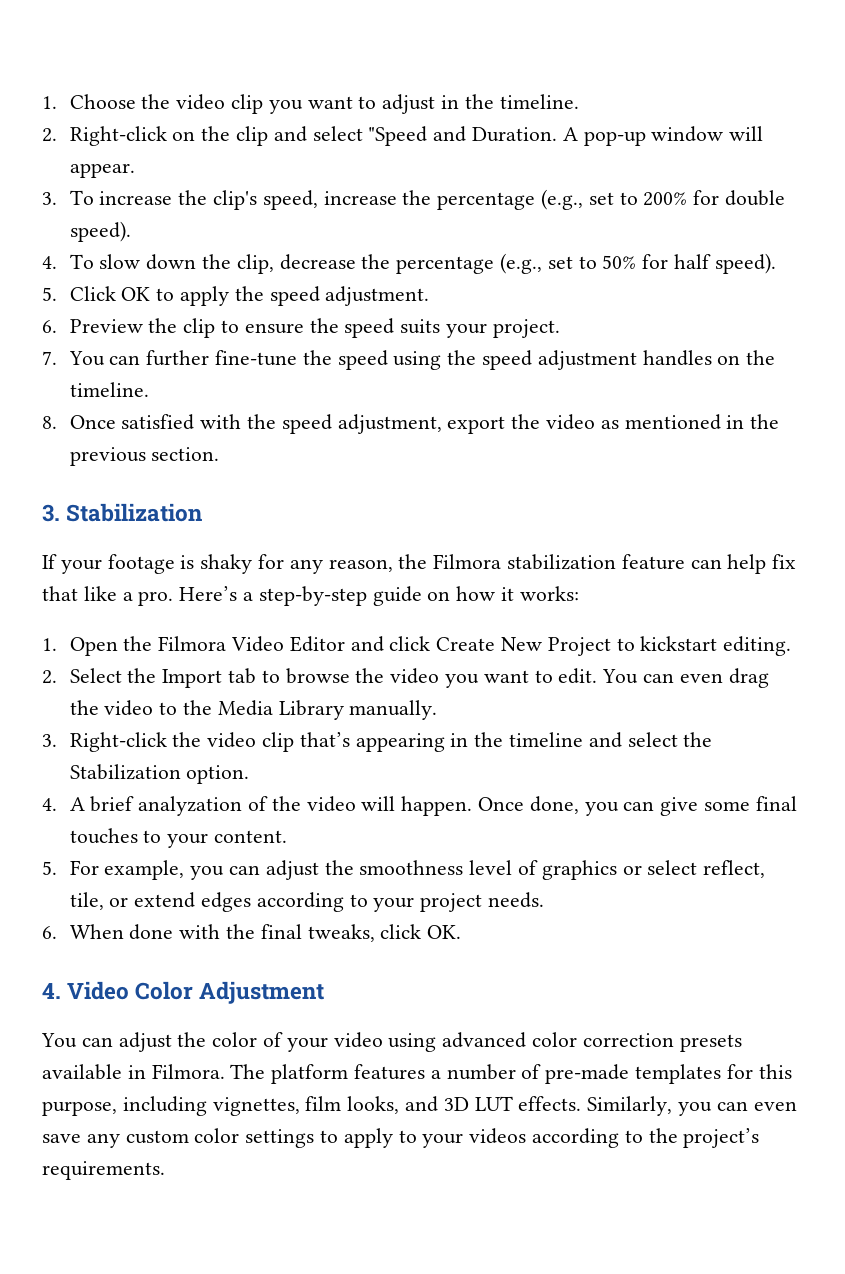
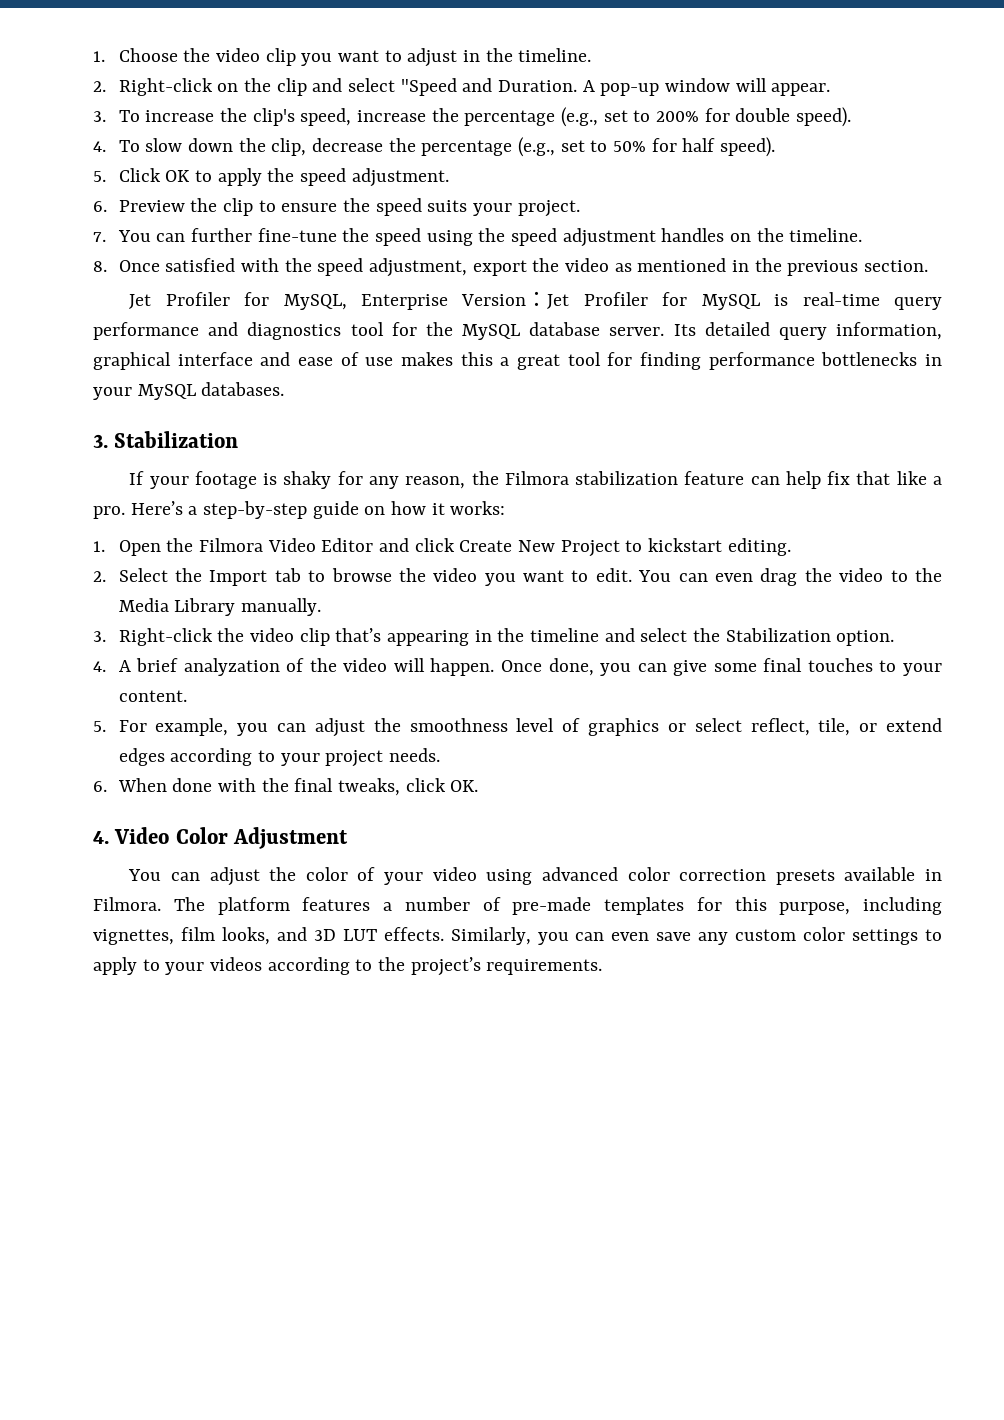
(220, 454) none -> [129,291,942,310] [93,322,942,340] [93,352,942,370] [93,382,285,400] // Jet Profiler for MySQL, Enterprise Version：Jet Profiler for MySQL is real-time query performance and diagnostics tool for the MySQL database server. Its detailed query information, graphical interface and ease of use makes this a great tool for finding performance bottlenecks in your MySQL databases.

